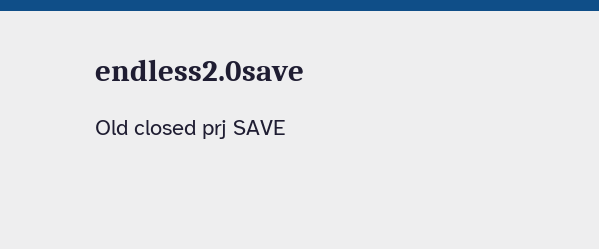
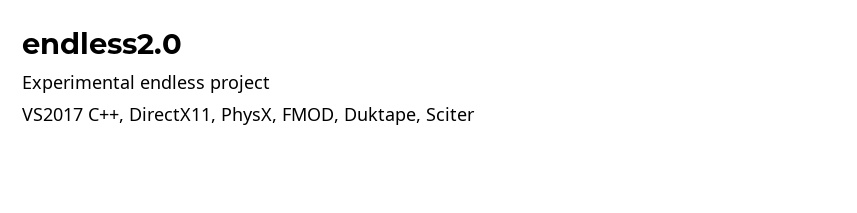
[95,59,304,81] [95,120,285,139] endless2.0save // Old closed prj SAVE -> [22,32,182,54] [22,75,270,93] [22,107,475,125] endless2.0 // Experimental endless project // VS2017 C++, DirectX11, PhysX, FMOD, Duktape, Sciter

